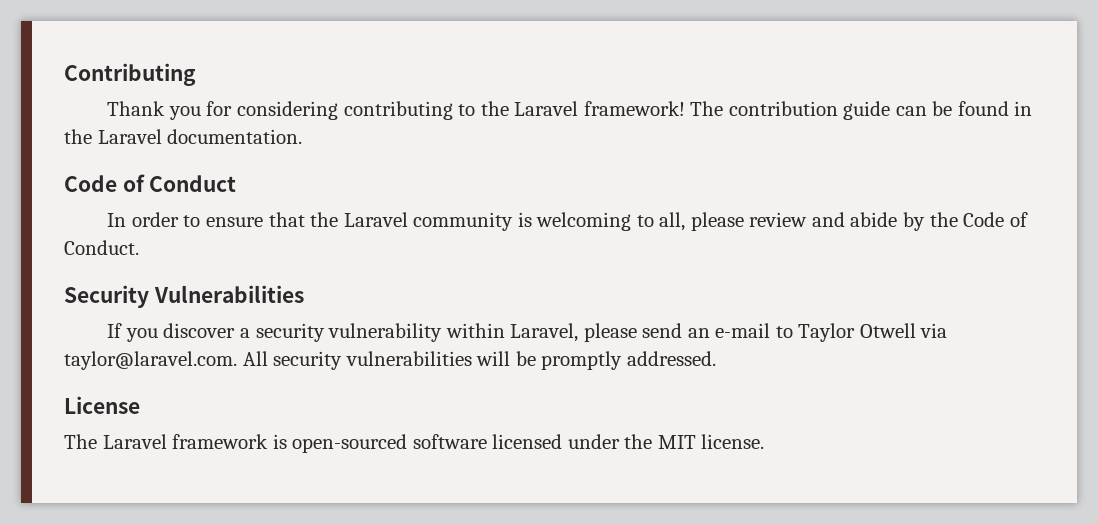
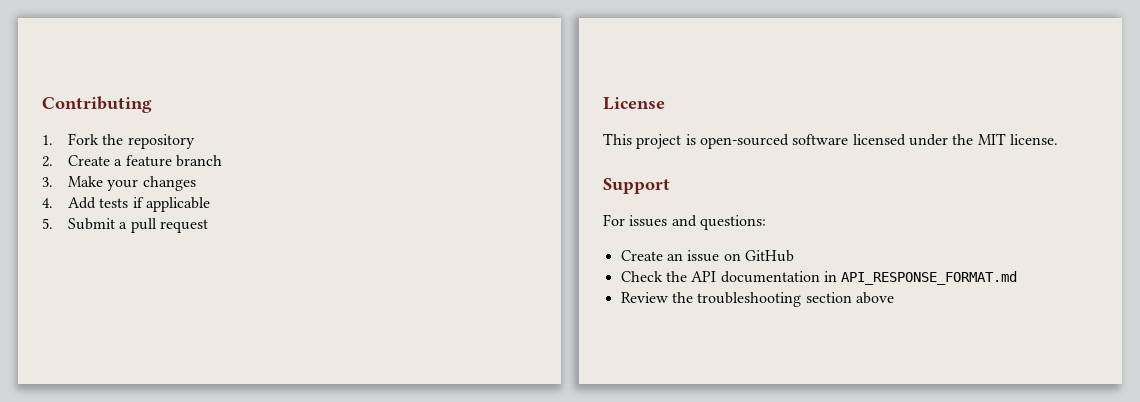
[107,101,1033,120] [64,129,303,144] [64,174,237,192] [107,212,1028,231] [64,240,139,255] [64,285,304,308] [107,323,948,342] [64,351,716,370] [64,396,140,414] [64,434,269,449] Thank you for considering contributing to the Laravel framework! The contribution guide can be found in the Laravel documentation. // Code of Conduct // In order to ensure that the Laravel community is welcoming to all, please review and abide by the Code of Conduct. // Security Vulnerabilities // If you discover a security vulnerability within Laravel, please send an e-mail to Taylor Otwell via taylor@laravel.com. All security vulnerabilities will be promptly addressed. // License // The Laravel framework -> [42,133,195,149] [42,155,223,167] [42,176,196,191] [42,197,211,212] [42,218,209,233] [603,97,665,110] [603,133,682,149] 1. Fork the repository // 2. Create a feature branch // 3. Make your changes // 4. Add tests if applicable // 5. Submit a pull request // License // This project
(765, 441) none -> [603,178,670,194] [603,214,766,230] [620,250,794,262] [620,271,1018,285] [620,292,894,307] // Support // For issues and questions: // Create an issue on GitHub // Check the API documentation in API_RESPONSE_FORMAT.md // Review the troubleshooting section above

